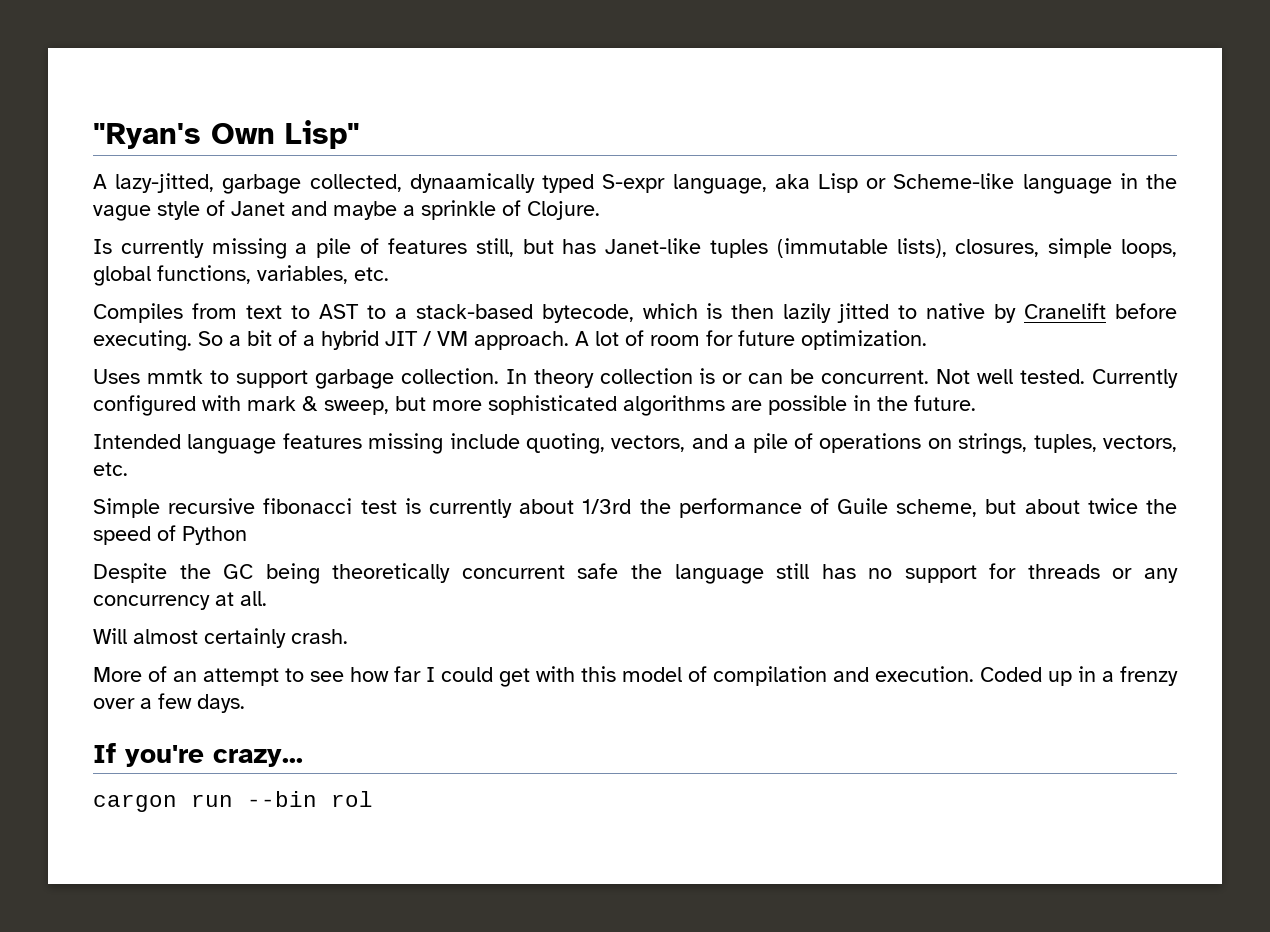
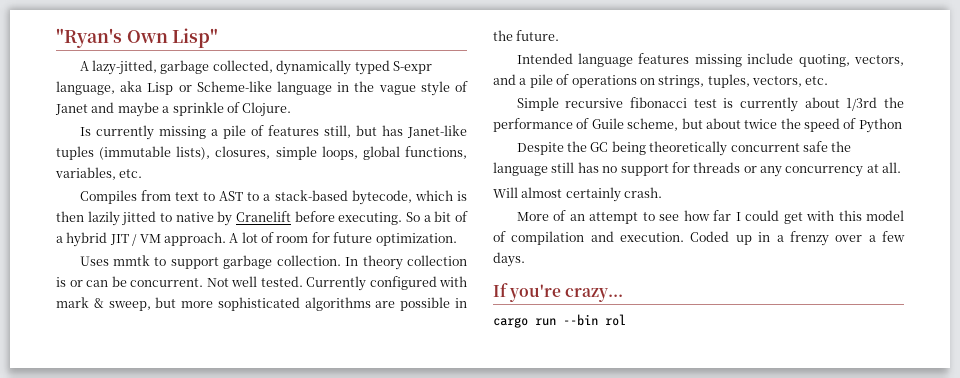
[409,173,535,193] dynaamically -> [276,60,352,75] dynamically
[93,794,177,812] cargon -> [493,317,528,328] cargo

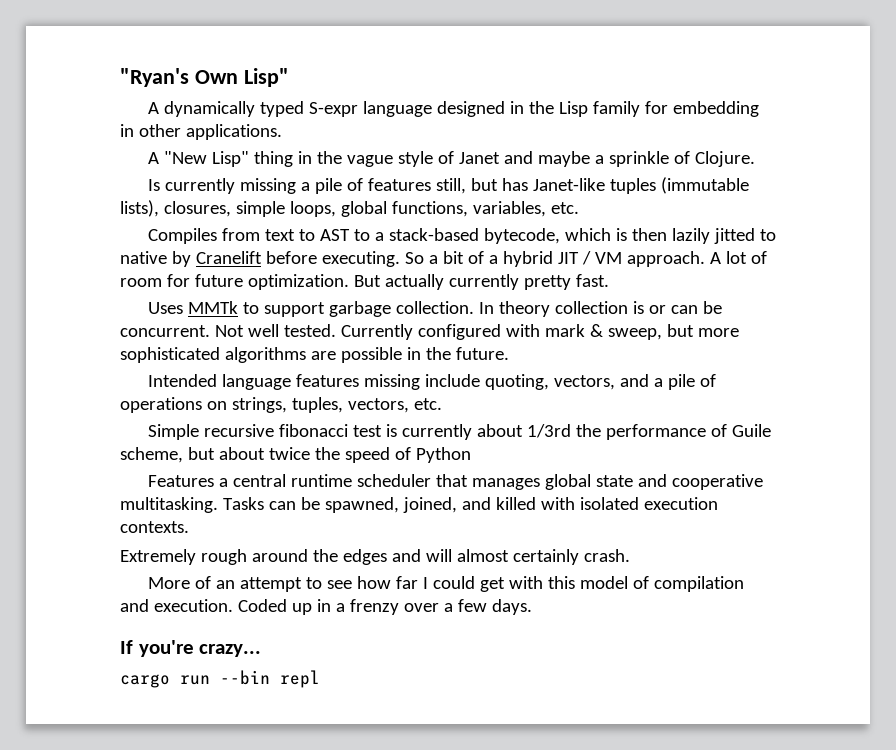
[92,60,432,75] [56,81,332,95] lazy-jitted, garbage collected, dynamically typed S-expr language, aka Lisp or Scheme-like language -> [163,101,759,117] [120,124,282,140] [147,151,293,167] dynamically typed S-expr language designed in the Lisp family for embedding in other applications. // A "New Lisp" thing
(457, 239) none -> [353,274,609,290] But actually currently pretty fast.
[113,255,151,266] mmtk -> [187,301,238,314] MMTk
[516,141,852,156] [493,162,902,177] [493,187,518,198] Despite the GC being theoretically concurrent safe the language still has no support for threads or any concurrency at all. // Will -> [147,474,763,490] [120,497,718,513] [120,521,189,533] [120,549,452,565] Features a central runtime scheduler that manages global state and cooperative multitasking. Tasks can be spawned, joined, and killed with isolated execution contexts. // Extremely rough around the edges and will
[605,314,626,326] rol -> [280,670,320,688] repl

